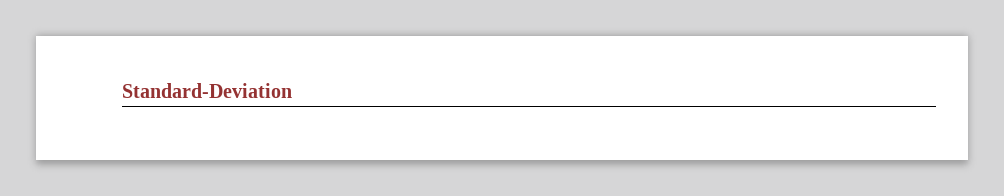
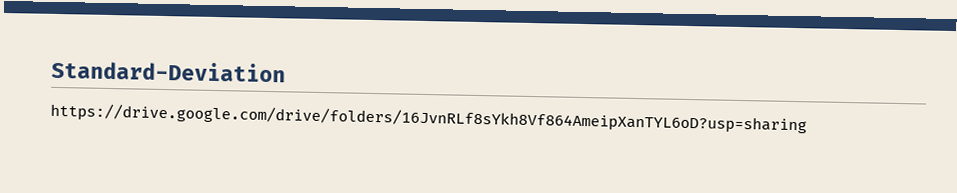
(292, 90) none -> [50,102,807,135] // https://drive.google.com/drive/folders/16JvnRLf8sYkh8Vf864AmeipXanTYL6oD?usp=sharing

